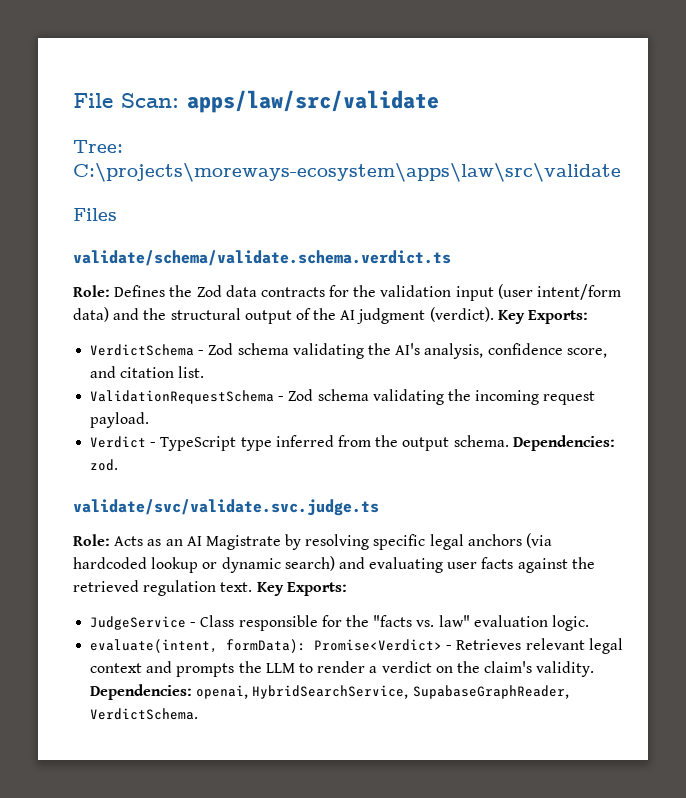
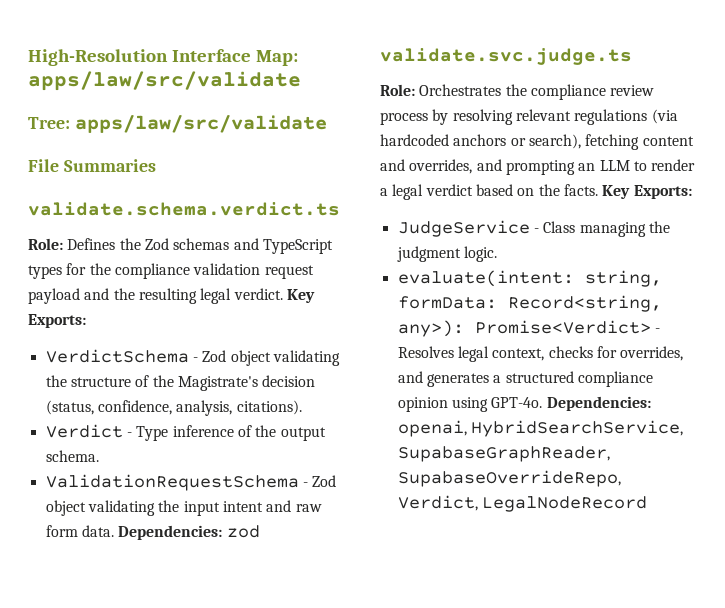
[73,93,179,108] File Scan: -> [28,49,298,66] High-Resolution Interface Map:
[73,163,621,182] [73,208,117,221] [73,250,451,266] C:\projects\moreways-ecosystem\apps\law\src\validate // Files // validate/schema/validate.schema.verdict.ts -> [74,115,327,133] [28,159,156,172] [28,202,340,216] apps/law/src/validate // File Summaries // validate.schema.verdict.ts
[225,284,622,301] [73,307,494,324] data contracts for the validation input (user intent/form data) and the structural output of the AI judgment (verdict). -> [173,238,333,254] [28,263,314,279] [28,288,283,304] schemas and TypeScript types for the compliance validation request payload and the resulting legal verdict.
[237,343,607,359] [90,366,205,378] schema validating the AI's analysis, confidence score, and citation list. -> [230,350,340,366] [45,375,316,391] [45,400,302,416] [45,424,326,441] [45,450,99,462] object validating the structure of the Magistrate's decision (status, confidence, analysis, citations). // Verdict - Type inference of the output schema.
[317,389,596,405] [90,412,150,428] [90,435,615,451] [90,459,119,471] [73,499,379,516] [73,533,553,550] [73,556,595,573] [73,580,253,596] schema validating the incoming request payload. // Verdict - TypeScript type inferred from the output schema. Dependencies: zod. // validate/svc/validate.svc.judge.ts // Role: Acts as an AI Magistrate by resolving specific legal anchors (via hardcoded lookup or dynamic search) and evaluating user facts against the retrieved regulation text. -> [45,500,322,516] [45,525,260,540] [380,48,632,65] [380,84,655,100] [380,109,678,125] [380,134,694,150] [380,159,696,175] [380,184,598,200] object validating the input intent and raw form data. Dependencies: zod // validate.svc.judge.ts // Role: Orchestrates the compliance review process by resolving relevant regulations (via hardcoded anchors or search), fetching content and overrides, and prompting an LLM to render a legal verdict based on the facts.
[238,615,589,631] [90,638,623,654] [90,661,595,677] responsible for the "facts vs. law" evaluation logic. // evaluate(intent, formData): Promise<Verdict> - Retrieves relevant legal context and prompts the LLM to render a verdict on the claim's validity. -> [579,221,670,237] [396,246,497,262] [397,270,662,287] [397,295,662,312] [397,320,660,337] [397,346,684,362] [397,371,653,387] [397,397,543,412] managing the judgment logic. // evaluate(intent: string, formData: Record<string, any>): Promise<Verdict> - Resolves legal context, checks for overrides, and generates a structured compliance opinion using GPT-4o.
[90,708,199,720] VerdictSchema. -> [397,470,621,487] [397,495,647,512] SupabaseOverrideRepo, Verdict, LegalNodeRecord

